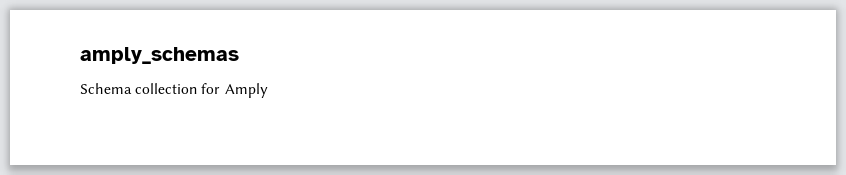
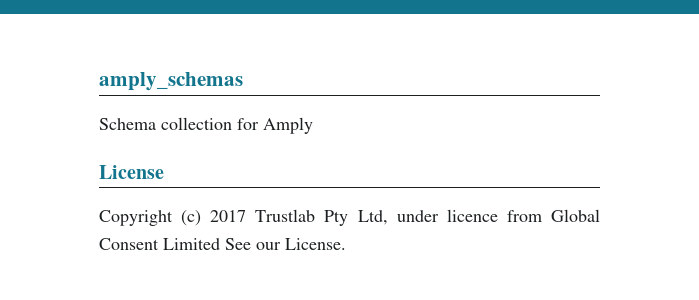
(268, 90) none -> [99,165,164,179] [99,209,600,226] [99,238,346,250] // License // Copyright (c) 2017 Trustlab Pty Ltd, under licence from Global Consent Limited See our License.

